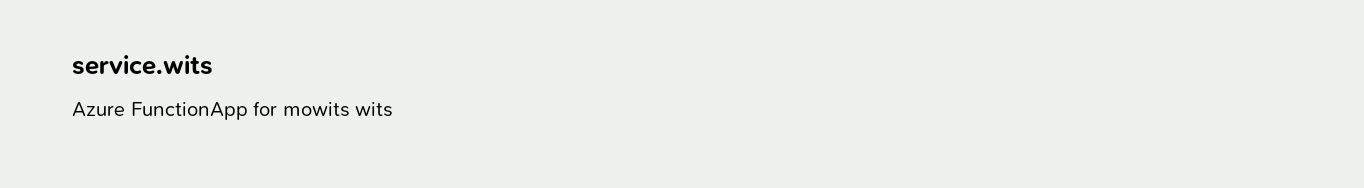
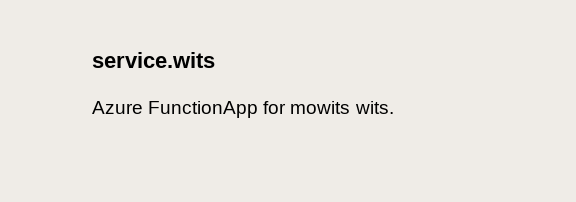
[355,102,394,117] wits -> [354,101,394,114] wits.

